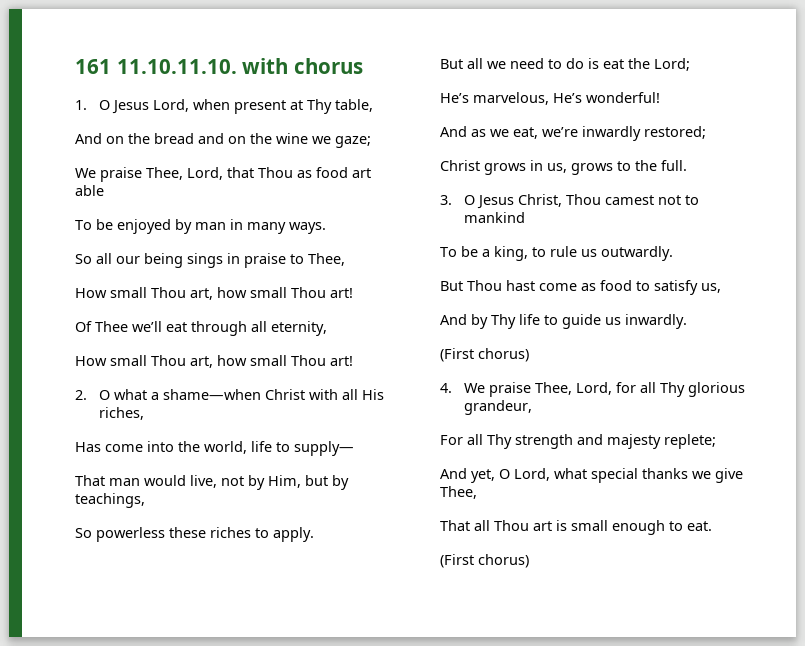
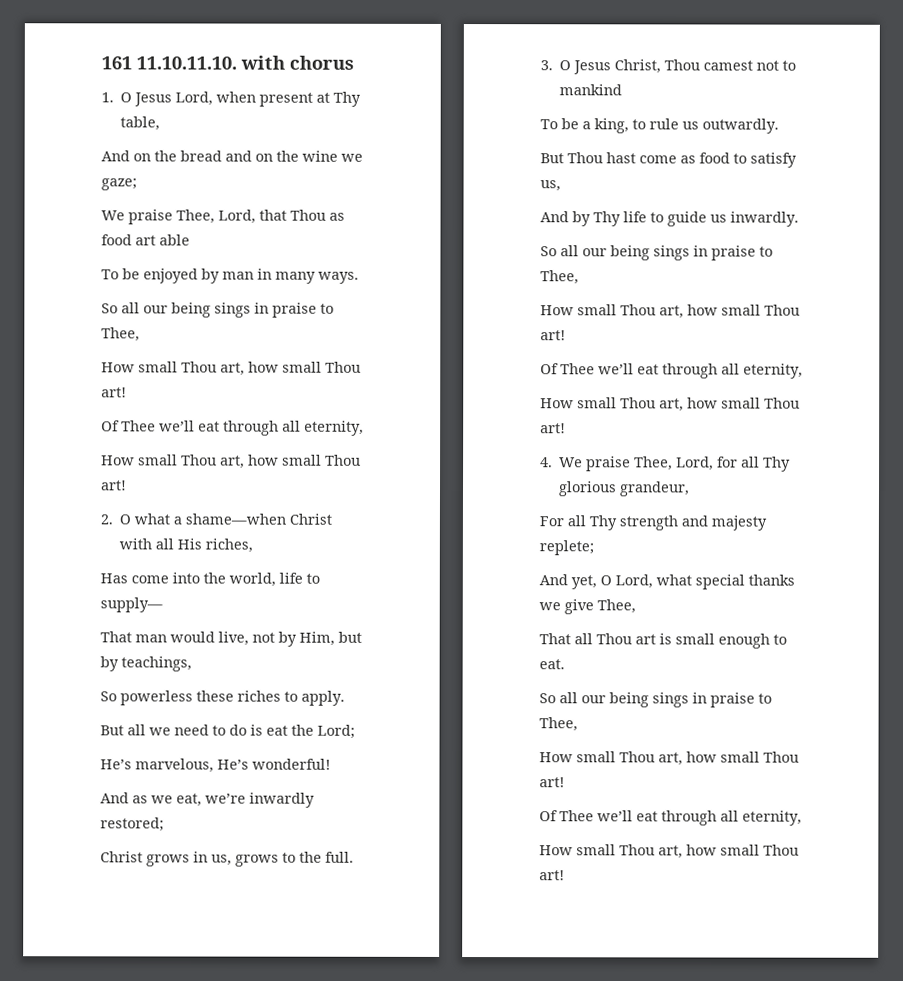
[440,348,529,362] (First chorus) -> [540,245,773,261] [540,270,579,285] [540,304,800,319] [540,330,566,341] [540,363,803,379] [540,397,800,412] [540,423,566,434] So all our being sings in praise to Thee, // How small Thou art, how small Thou art! // Of Thee we’ll eat through all eternity, // How small Thou art, how small Thou art!
[440,554,529,568] (First chorus) -> [539,692,772,708] [539,717,578,732] [539,751,799,766] [539,777,565,788] [539,810,802,826] [539,844,799,859] [539,870,565,881] So all our being sings in praise to Thee, // How small Thou art, how small Thou art! // Of Thee we’ll eat through all eternity, // How small Thou art, how small Thou art!

